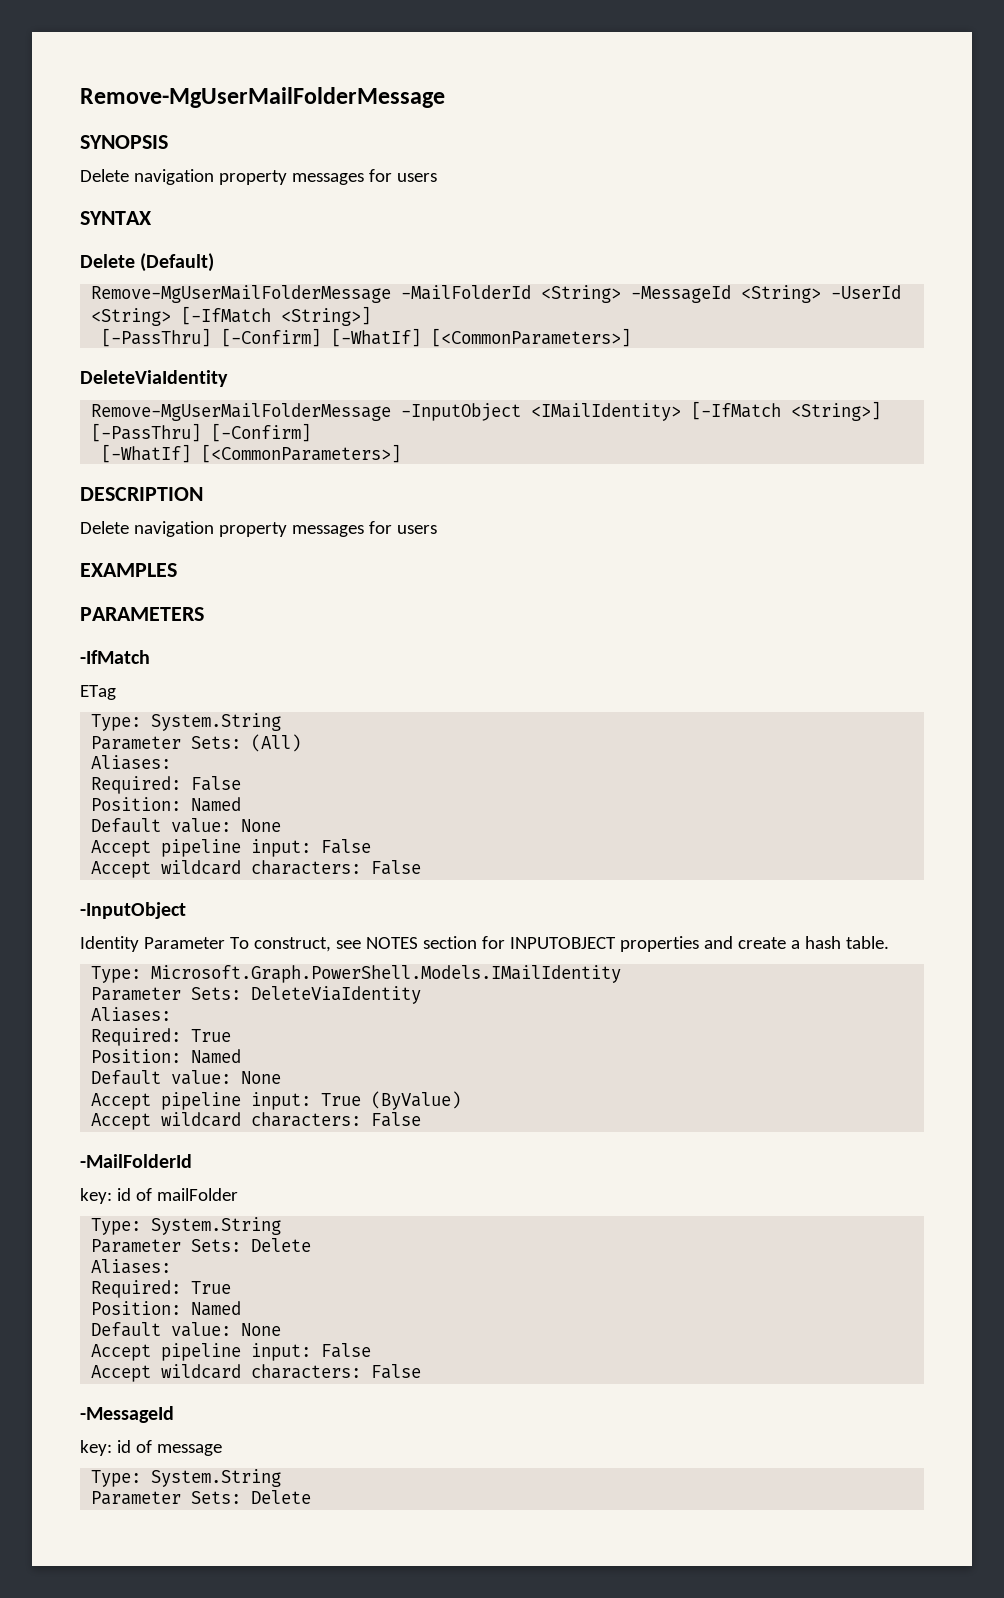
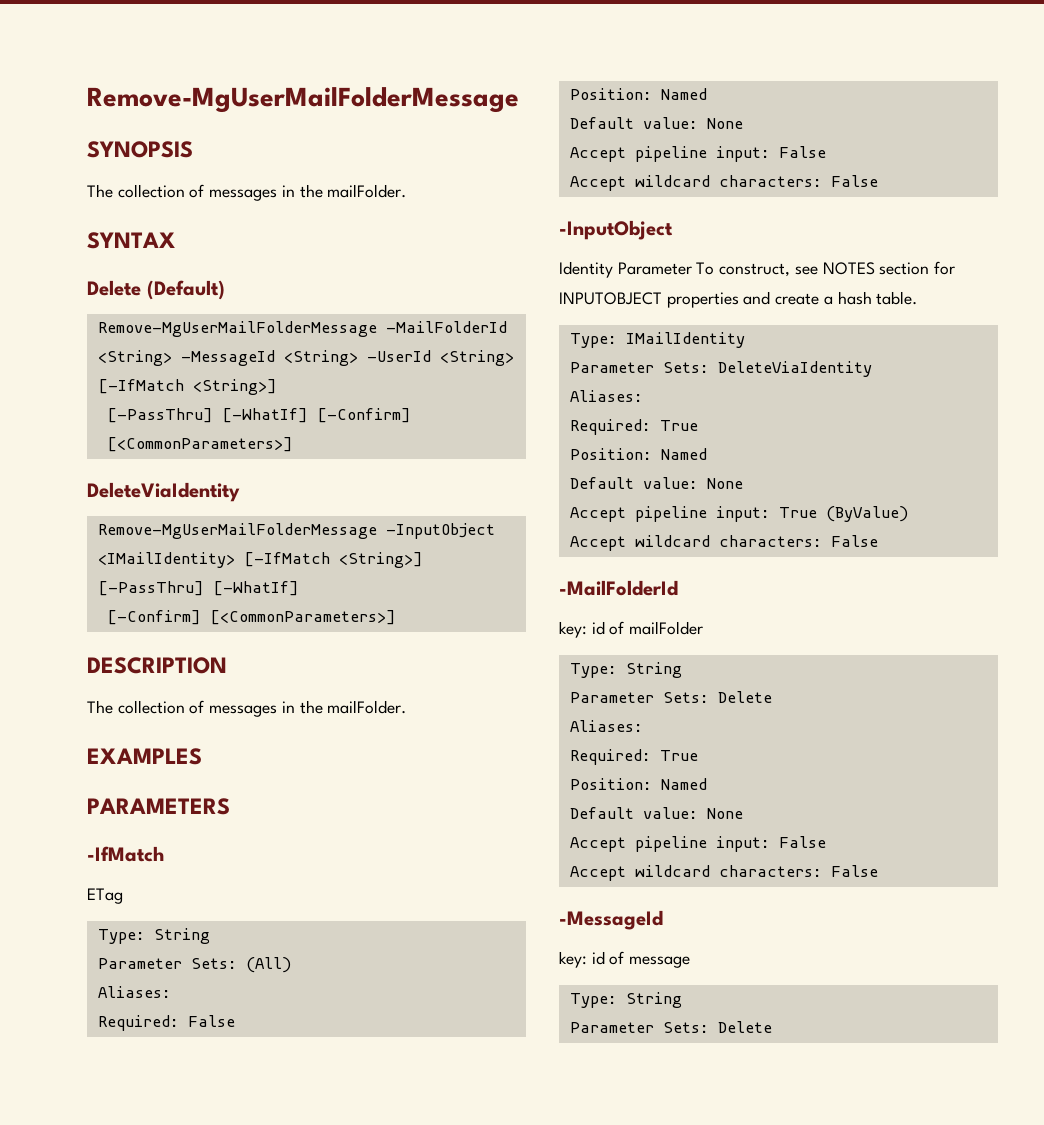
[80,169,437,185] Delete navigation property messages for users -> [87,184,407,201] The collection of messages in the mailFolder.
[221,328,422,347] [-Confirm] [-WhatIf] -> [221,408,411,423] [-WhatIf] [-Confirm]
[211,423,312,442] [101,444,192,463] [-Confirm] // [-WhatIf] -> [212,581,299,596] [106,610,201,625] [-WhatIf] // [-Confirm]
[80,521,437,537] Delete navigation property messages for users -> [87,700,407,717] The collection of messages in the mailFolder.
[151,713,282,731] System.String -> [153,928,210,944] String
[151,965,622,983] Microsoft.Graph.PowerShell.Models.IMailIdentity -> [625,332,745,348] IMailIdentity
[151,1217,282,1235] System.String -> [625,662,682,678] String
[151,1469,282,1487] System.String -> [625,992,682,1008] String

